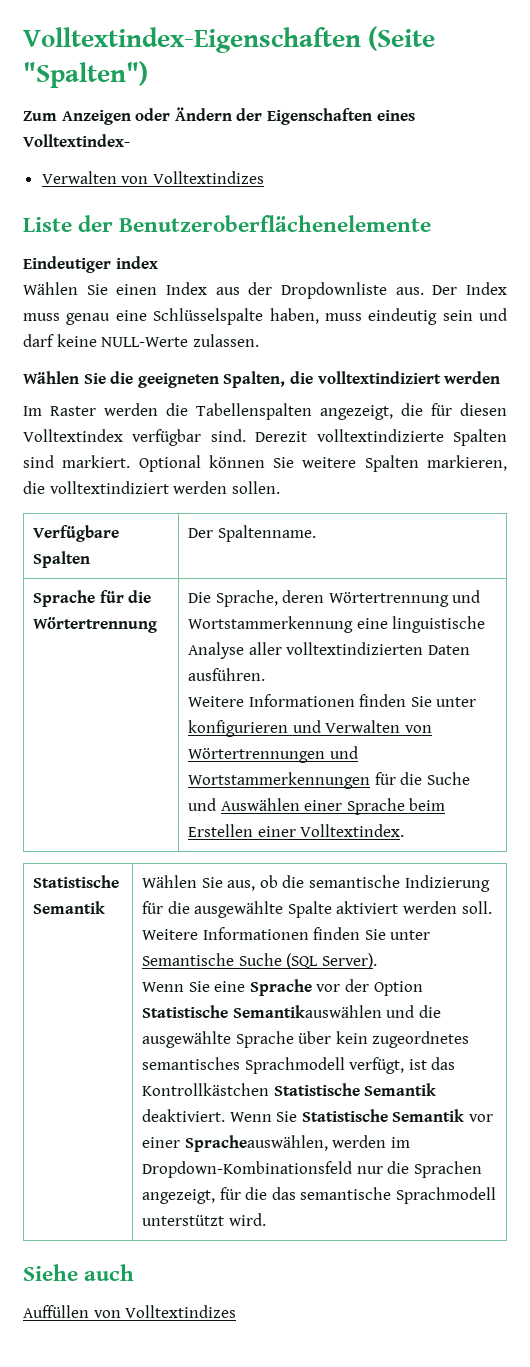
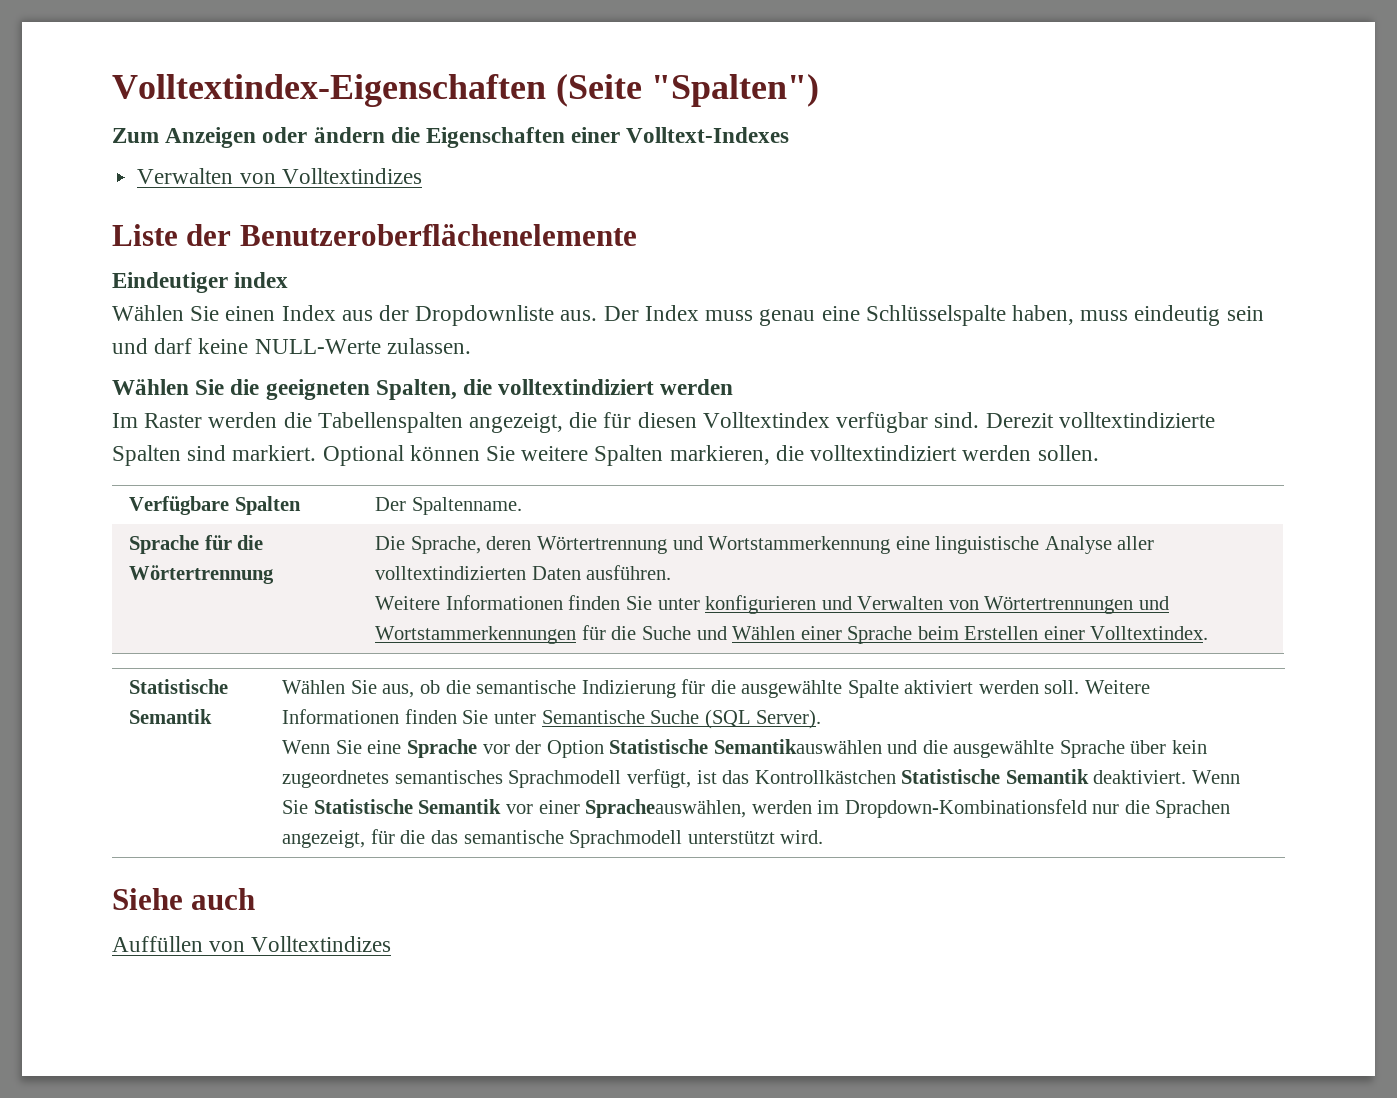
[174,107,415,125] [23,134,130,147] Ändern der Eigenschaften eines Volltextindex- -> [313,127,790,148] ändern die Eigenschaften einer Volltext-Indexes
[220,798,300,811] Auswählen -> [732,626,796,640] Wählen

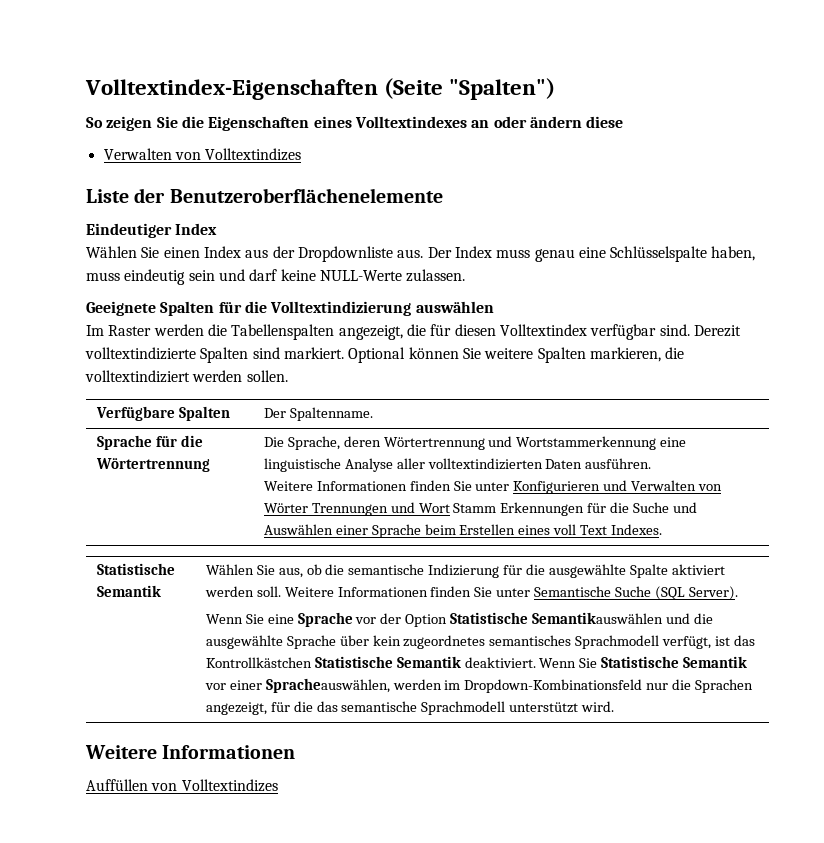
[112,127,790,148] Zum Anzeigen oder ändern die Eigenschaften einer Volltext-Indexes -> [86,116,624,131] So zeigen Sie die Eigenschaften eines Volltextindexes an oder ändern diese
[234,272,289,288] index -> [175,223,218,235] Index
[112,379,734,400] Wählen Sie die geeigneten Spalten, die volltextindiziert werden -> [86,301,494,316] Geeignete Spalten für die Volltextindizierung auswählen
[705,595,817,614] konfigurieren -> [513,481,601,494] Konfigurieren
[984,596,1169,614] [375,626,577,644] Wörtertrennungen und Wortstammerkennungen -> [263,502,585,516] Wörter Trennungen und Wort Stamm Erkennungen
[732,626,796,640] Wählen -> [263,524,333,535] Auswählen
[1043,626,1209,640] einer Volltextindex. -> [518,524,663,535] eines voll Text Indexes.
[112,888,256,910] Siehe auch -> [85,745,296,759] Weitere Informationen

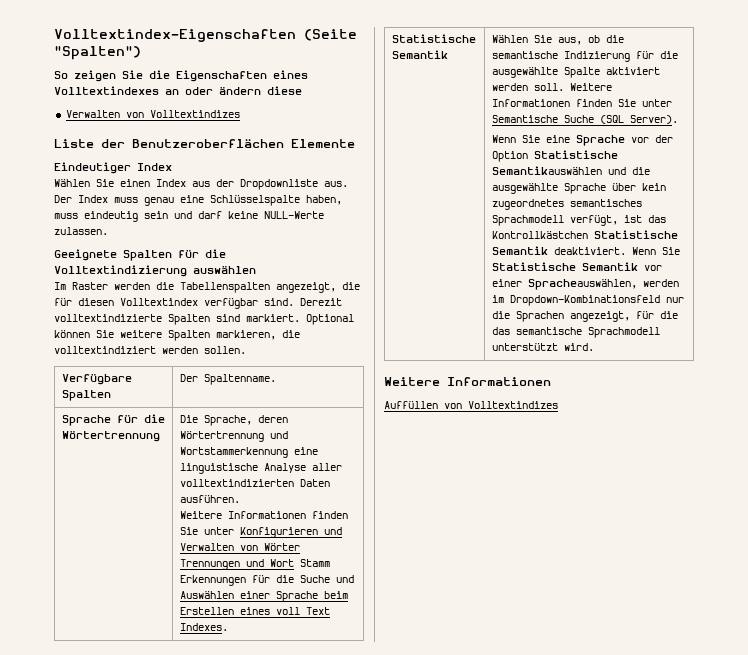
[169,188,443,203] Benutzeroberflächenelemente -> [132,139,355,148] Benutzeroberflächen Elemente

